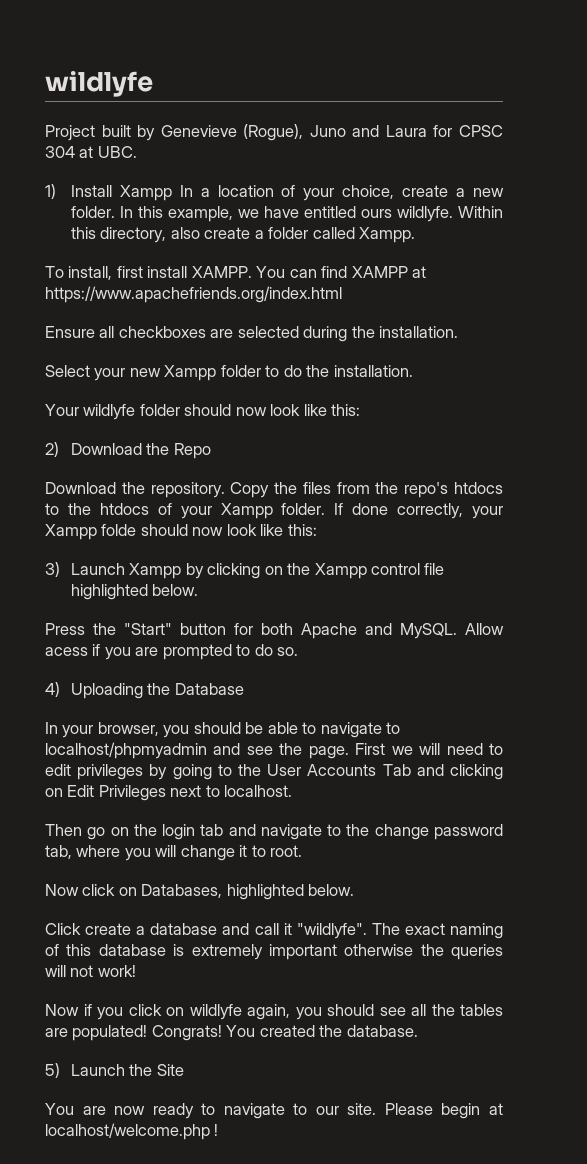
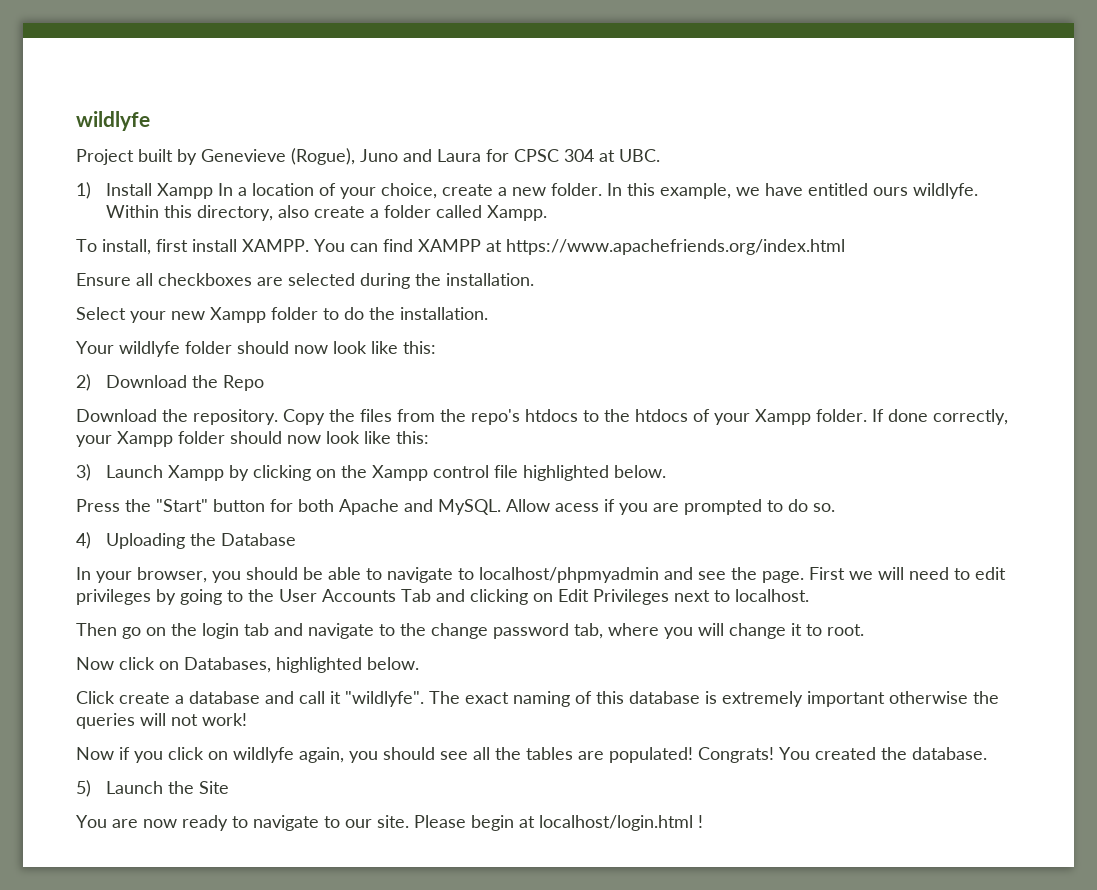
[101,524,137,536] folde -> [178,431,225,444] folder
[45,1123,210,1140] localhost/welcome.php -> [539,815,693,831] localhost/login.html

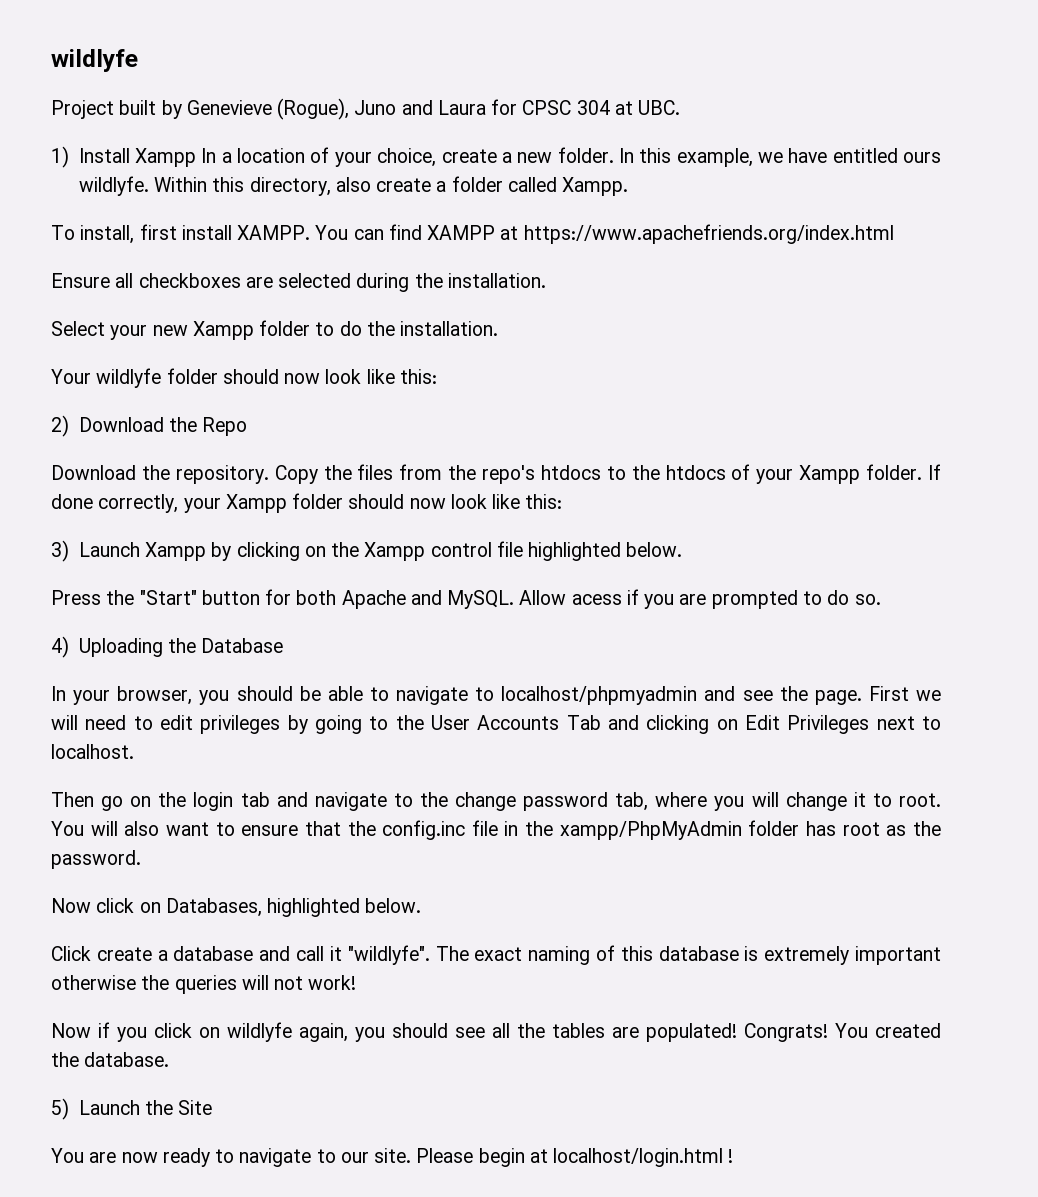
(864, 630) none -> [51,820,941,840] [51,850,141,869] You will also want to ensure that the config.inc file in the xampp/PhpMyAdmin folder has root as the password.

